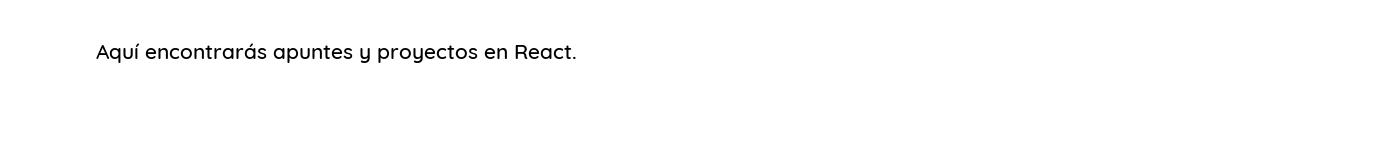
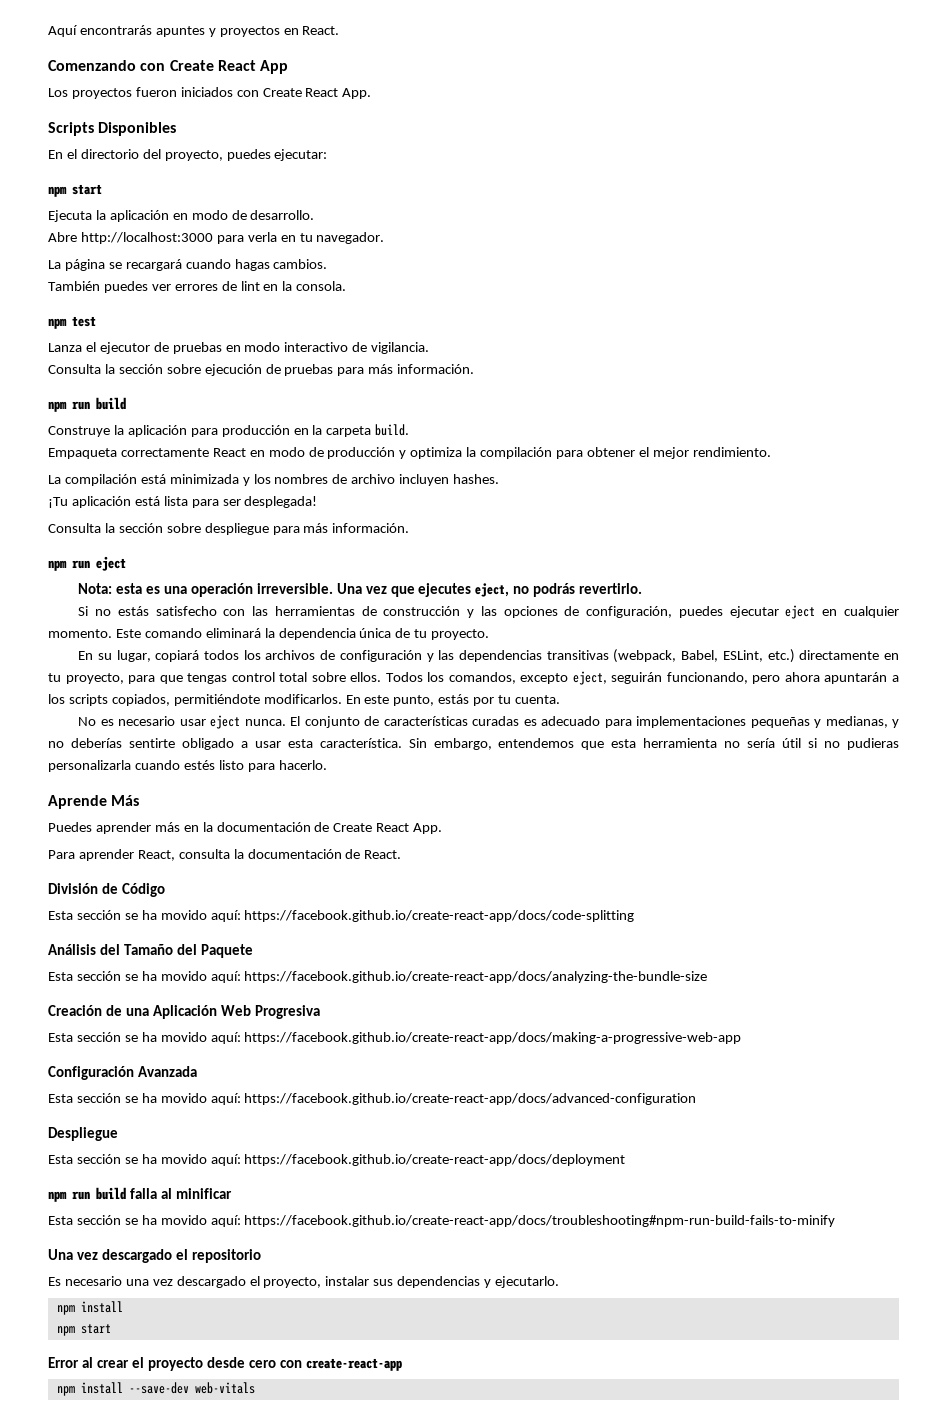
(577, 52) none -> [48,60,289,74] [48,87,372,99] [48,122,177,136] [48,149,328,161] [48,184,102,197] [48,210,315,222] [48,232,385,244] [48,259,328,271] [48,281,347,293] [48,316,96,329] [48,342,430,354] [48,364,475,376] [48,397,126,412] [48,424,410,437] [48,447,771,459] [48,474,500,486] [48,496,318,508] [48,523,410,535] [48,556,126,571] [78,583,643,597] [78,605,899,619] [48,628,490,640] [78,649,899,663] [48,671,899,685] [48,694,561,706] [78,715,899,729] [48,738,899,750] [48,760,327,772] [48,795,140,809] [48,822,443,834] [48,849,402,861] [48,883,166,897] [48,910,635,922] [48,944,254,958] [48,971,708,983] [48,1005,321,1019] [48,1032,742,1044] [48,1066,198,1080] [48,1093,697,1105] [48,1127,118,1141] [48,1154,626,1166] [48,1187,233,1202] [48,1215,836,1227] [48,1249,262,1263] [48,1276,560,1288] [56,1301,123,1315] [56,1324,111,1336] [48,1357,403,1371] [56,1382,255,1396] // Comenzando con Create React App // Los proyectos fueron iniciados con Create React App. // Scripts Disponibles // En el directorio del proyecto, puedes ejecutar: // npm start // Ejecuta la aplicación en modo de desarrollo. // Abre http://localhost:3000 para verla en tu navegador. // La página se recargará cuando hagas cambios. // También puedes ver errores de lint en la consola. // npm test // Lanza el ejecutor de pruebas en modo interactivo de vigilancia. // Consulta la sección sobre ejecución de pruebas para más información. // npm run build // Construye la aplicación para producción en la carpeta build. // Empaqueta correctamente React en modo de producción y optimiza la compilación para obtener el mejor rendimiento. // La compilación está minimizada y los nombres de archivo incluyen hashes. // ¡Tu aplicación está lista para ser desplegada! // Consulta la sección sobre despliegue para más información. // npm run eject // Nota: esta es una operación irreversible. Una vez que ejecutes eject, no podrás revertirlo. // Si no estás satisfecho con las herramientas de construcción y las opciones de configuración, puedes ejecutar eject en cualquier momento. Este comando eliminará la dependencia única de tu proyecto. // En su lugar, copiará todos los archivos de configuración y las dependencias transitivas (webpack, Babel, ESLint, etc.) directamente en tu proyecto, para que tengas control total sobre ellos. Todos los comandos, excepto eject, seguirán funcionando, pero ahora apuntarán a los scripts copiados, permitiéndote modificarlos. En este punto, estás por tu cuenta. // No es necesario usar eject nunca. El conjunto de características curadas es adecuado para implementaciones pequeñas y medianas, y no deberías sentirte obligado a usar esta característica. Sin embargo, entendemos que esta herramienta no sería útil si no pudieras personalizarla cuando estés listo para hacerlo. // Aprende Más // Puedes aprender más en la documentación de Create React App. // Para aprender React, consulta la documentación de React. // División de Código // Esta sección se ha movido aquí: https://facebook.github.io/create-react-app/docs/code-splitting // Análisis del Tamaño del Paquete // Esta sección se ha movido aquí: https://facebook.github.io/create-react-app/docs/analyzing-the-bundle-size // Creación de una Aplicación Web Progresiva // Esta sección se ha movido aquí: https://facebook.github.io/create-react-app/docs/making-a-progressive-web-app // Configuración Avanzada // Esta sección se ha movido aquí: https://facebook.github.io/create-react-app/docs/advanced-configuration // Despliegue // Esta sección se ha movido aquí: https://facebook.github.io/create-react-app/docs/deployment // npm run build falla al minificar // Esta sección se ha movido aquí: https://facebook.github.io/create-react-app/docs/troubleshooting#npm-run-build-fails-to-minify // Una vez descargado el repositorio // Es necesario una vez descargado el proyecto, instalar sus dependencias y ejecutarlo. // npm install // npm start // Error al crear el proyecto desde cero con create-react-app // npm install --save-dev web-vitals

